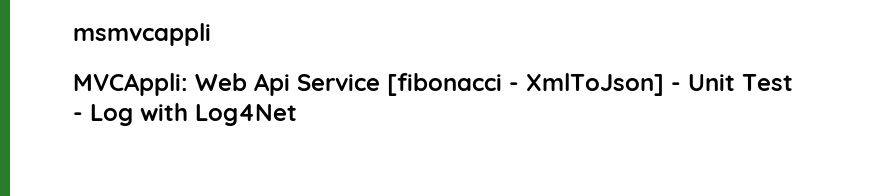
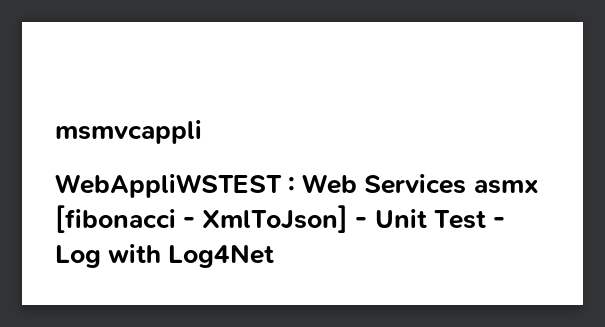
[73,73,380,96] MVCAppli: Web Api Service -> [55,174,539,198] WebAppliWSTEST : Web Services asmx

